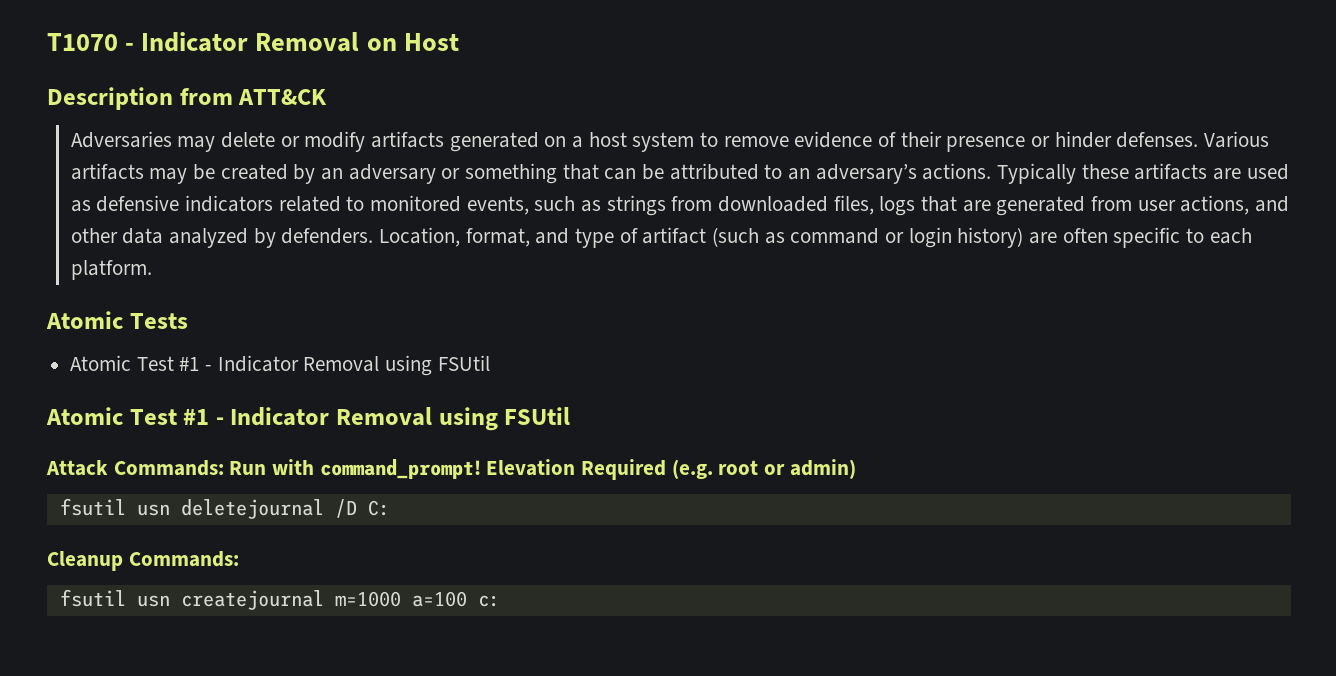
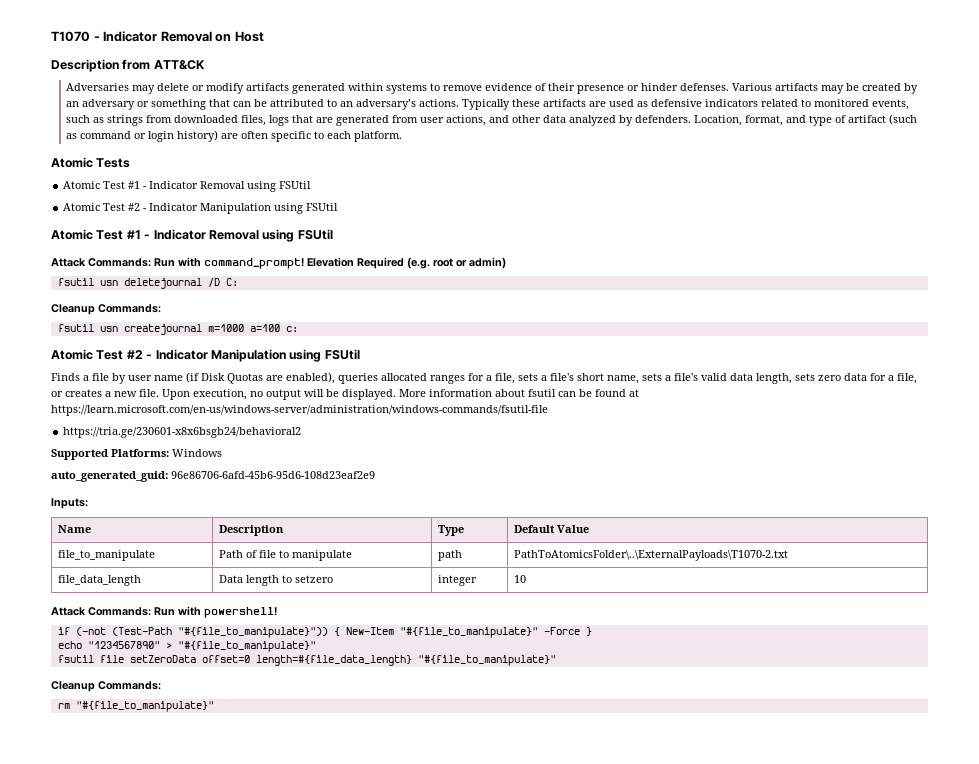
[544,132,695,152] on a host system -> [348,83,428,94] within systems
(490, 363) none -> [63,203,339,214] // Atomic Test #2 - Indicator Manipulation using FSUtil
(500, 601) none -> [51,349,360,362] [51,372,917,384] [51,389,639,400] [51,405,548,416] [63,427,302,438] [51,449,222,460] [51,471,375,482] [51,498,88,509] [57,525,91,533] [218,525,284,536] [437,525,464,536] [513,525,589,533] [57,550,155,561] [218,550,352,561] [437,550,462,561] [513,550,788,561] [57,575,141,586] [218,575,333,586] [437,575,477,586] [513,575,526,583] [51,606,277,618] [57,627,592,638] [57,641,316,652] [57,655,556,666] [51,681,161,692] [57,701,214,712] // Atomic Test #2 - Indicator Manipulation using FSUtil // Finds a file by user name (if Disk Quotas are enabled), queries allocated ranges for a file, sets a file's short name, sets a file's valid data length, sets zero data for a file, or creates a new file. Upon execution, no output will be displayed. More information about fsutil can be found at https://learn.microsoft.com/en-us/windows-server/administration/windows-commands/fsutil-file // https://tria.ge/230601-x8x6bsgb24/behavioral2 // Supported Platforms: Windows // auto_generated_guid: 96e86706-6afd-45b6-95d6-108d23eaf2e9 // Inputs: // Name | Description | Type | Default Value // file_to_manipulate | Path of file to manipulate | path | PathToAtomicsFolder\..\ExternalPayloads\T1070-2.txt // file_data_length | Data length to setzero | integer | 10 // Attack Commands: Run with powershell! // if (-not (Test-Path "#{file_to_manipulate}")) { New-Item "#{file_to_manipulate}" -Force } // echo "1234567890" > "#{file_to_manipulate}" // fsutil file setZeroData offset=0 length=#{file_data_length} "#{file_to_manipulate}" // Cleanup Commands: // rm "#{file_to_manipulate}"

